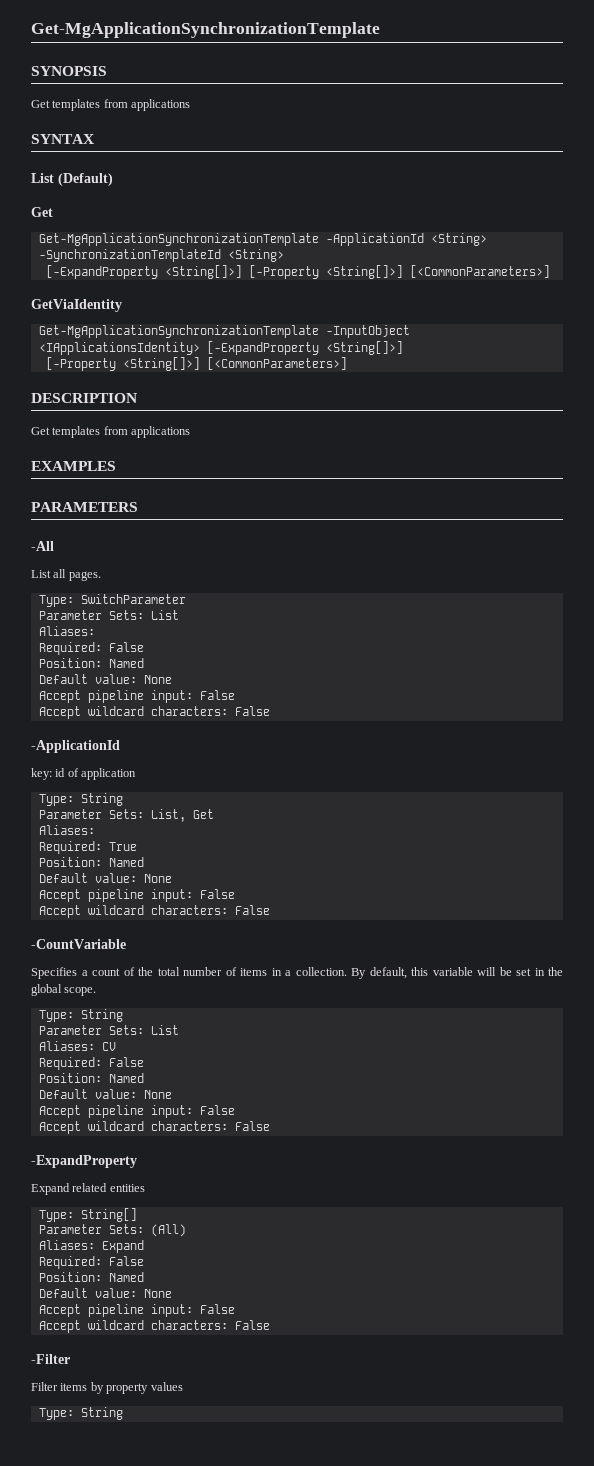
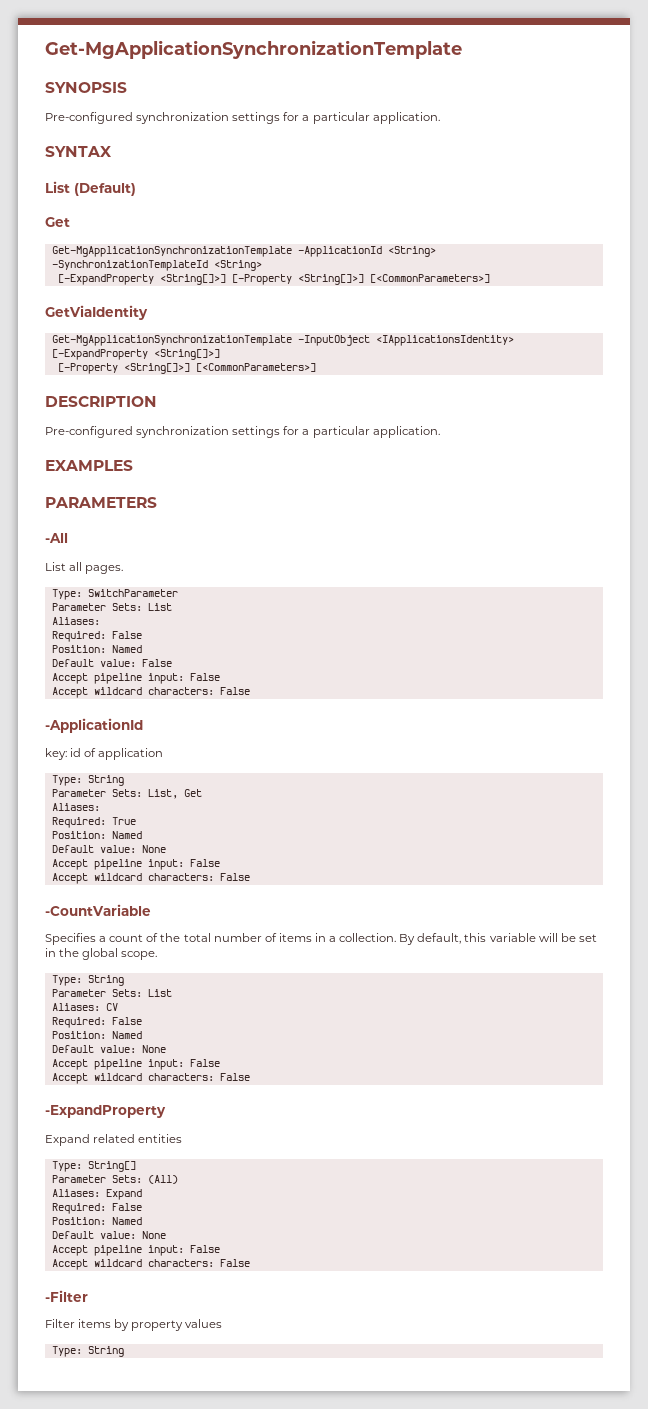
[31,99,191,111] Get templates from applications -> [45,112,440,124] Pre-configured synchronization settings for a particular application.
[31,426,191,438] Get templates from applications -> [45,426,440,438] Pre-configured synchronization settings for a particular application.
[94,674,172,684] value: None -> [99,659,172,667] value: False

